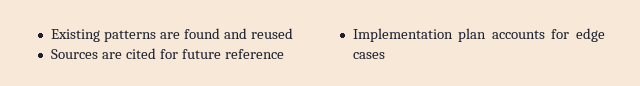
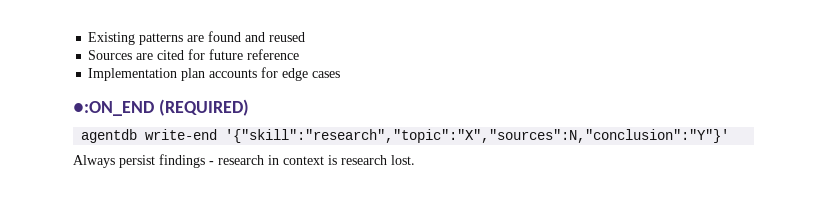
(385, 55) none -> [73,99,249,116] [81,129,730,143] [73,154,415,168] // ●:ON_END (REQUIRED) // agentdb write-end '{"skill":"research","topic":"X","sources":N,"conclusion":"Y"}' // Always persist findings - research in context is research lost.

